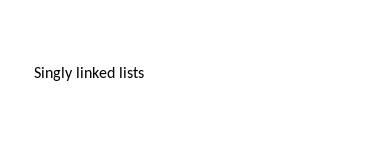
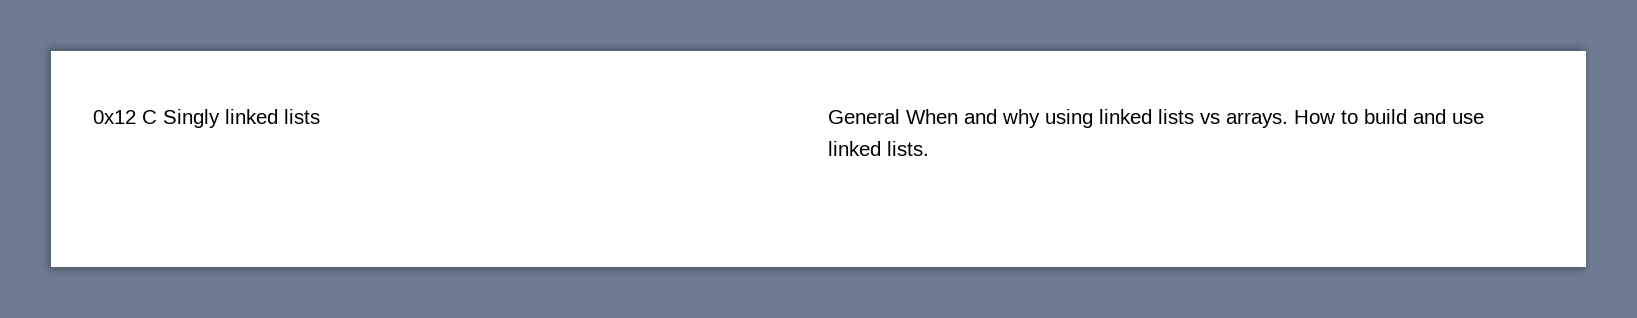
(34, 74) none -> [93,110,157,124] 0x12 C
(145, 72) none -> [828,109,1484,128] [828,141,929,156] // General When and why using linked lists vs arrays. How to build and use linked lists.

